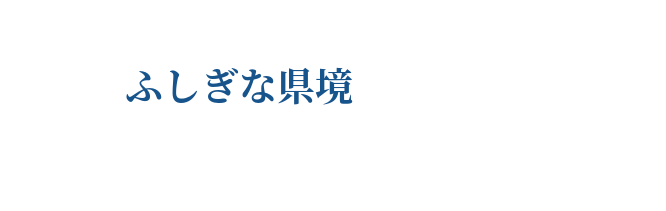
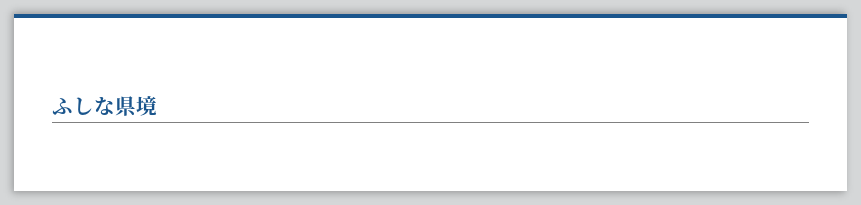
[201,67,239,104] ぎ -> (94, 106) none

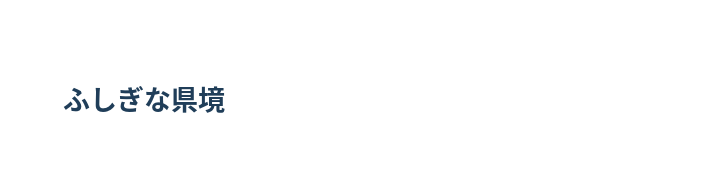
(94, 106) none -> [117,85,144,112] ぎ

